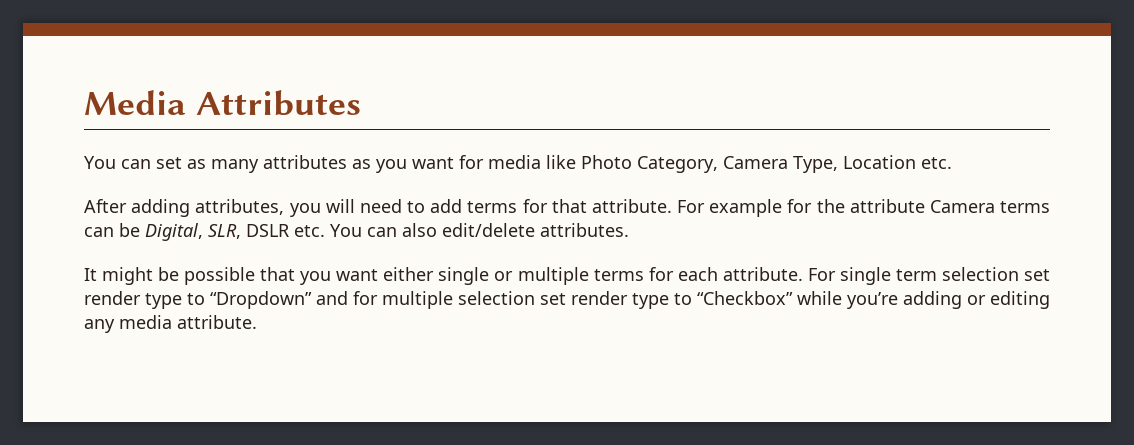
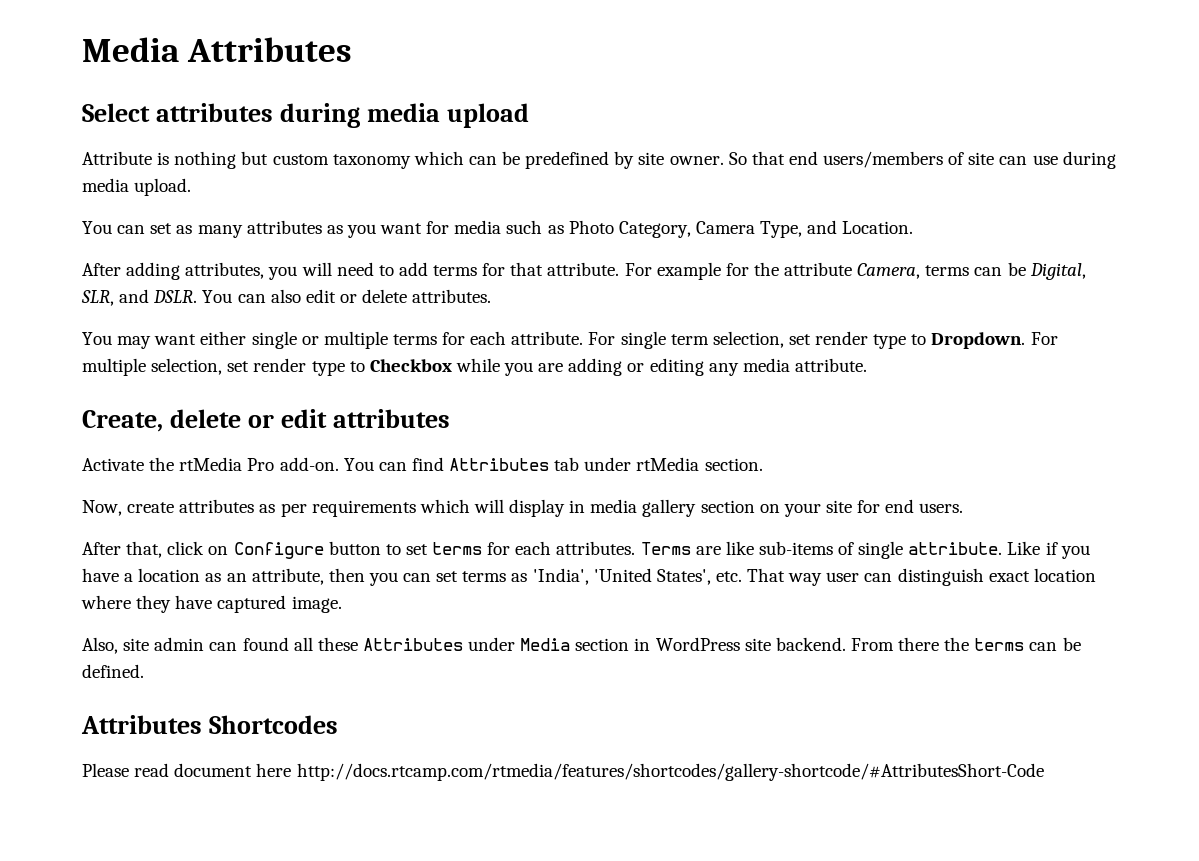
(361, 103) none -> [82,103,529,128] [82,151,1116,169] [82,178,192,196] // Select attributes during media upload // Attribute is nothing but custom taxonomy which can be predefined by site owner. So that end users/members of site can use during media upload.
[546,155,576,169] like -> [506,220,564,234] such as
[843,155,952,169] Location etc. -> [807,220,914,234] and Location.
[929,200,995,213] Camera -> [857,263,921,279] Camera,
[246,224,325,237] DSLR etc. -> [119,289,198,303] and DSLR.
[442,223,629,237] [84,267,332,285] edit/delete attributes. // It might be possible that you -> [305,289,492,303] [82,332,152,349] edit or delete attributes. // You may
[941,267,1050,281] [84,291,898,309] selection set render type to “Dropdown” and for multiple selection set render type to “Checkbox” while you’re -> [712,331,1058,349] [82,358,564,376] selection, set render type to Dropdown. For multiple selection, set render type to Checkbox while you are
(257, 322) none -> [82,409,450,432] [82,457,763,471] [82,499,964,517] [82,541,1090,559] [82,568,1096,586] [81,595,342,613] [82,637,1081,654] [82,664,144,678] [81,715,338,734] [82,763,1044,781] // Create, delete or edit attributes // Activate the rtMedia Pro add-on. You can find Attributes tab under rtMedia section. // Now, create attributes as per requirements which will display in media gallery section on your site for end users. // After that, click on Configure button to set terms for each attributes. Terms are like sub-items of single attribute. Like if you have a location as an attribute, then you can set terms as 'India', 'United States', etc. That way user can distinguish exact location where they have captured image. // Also, site admin can found all these Attributes under Media section in WordPress site backend. From there the terms can be defined. // Attributes Shortcodes // Please read document here http://docs.rtcamp.com/rtmedia/features/shortcodes/gallery-shortcode/#AttributesShort-Code

